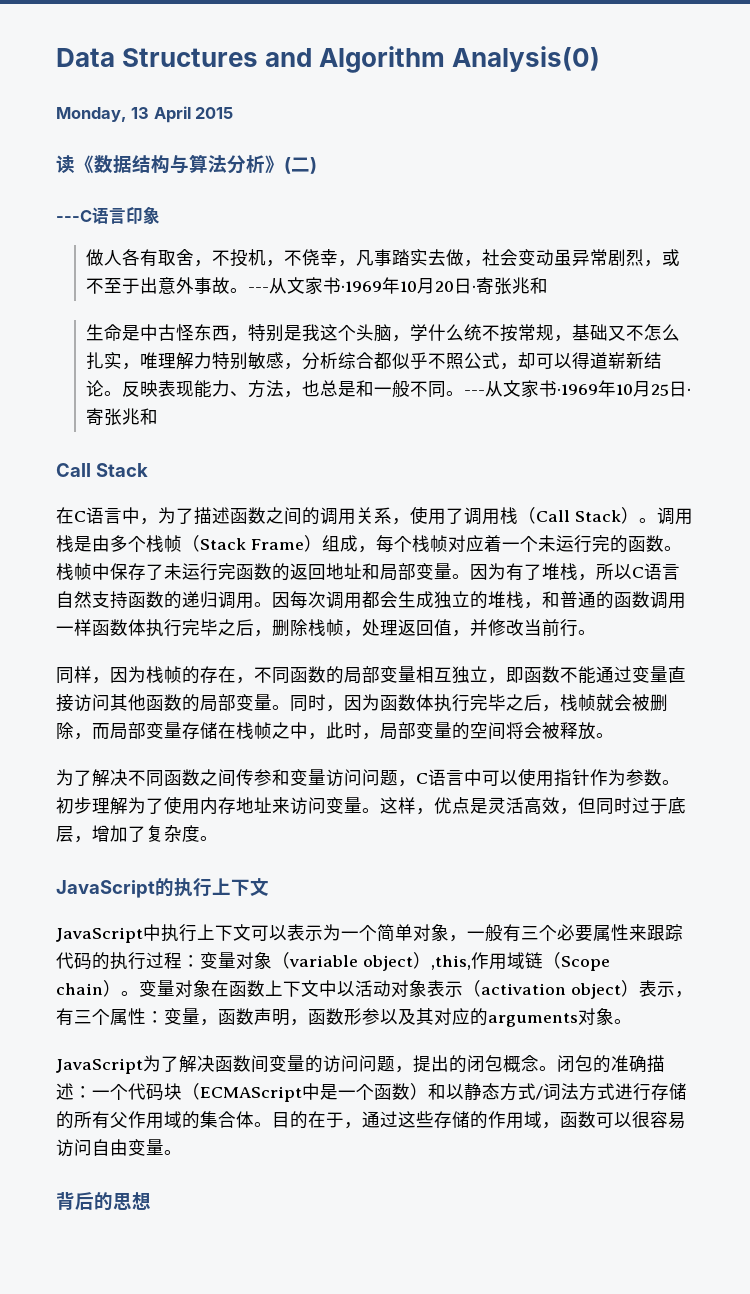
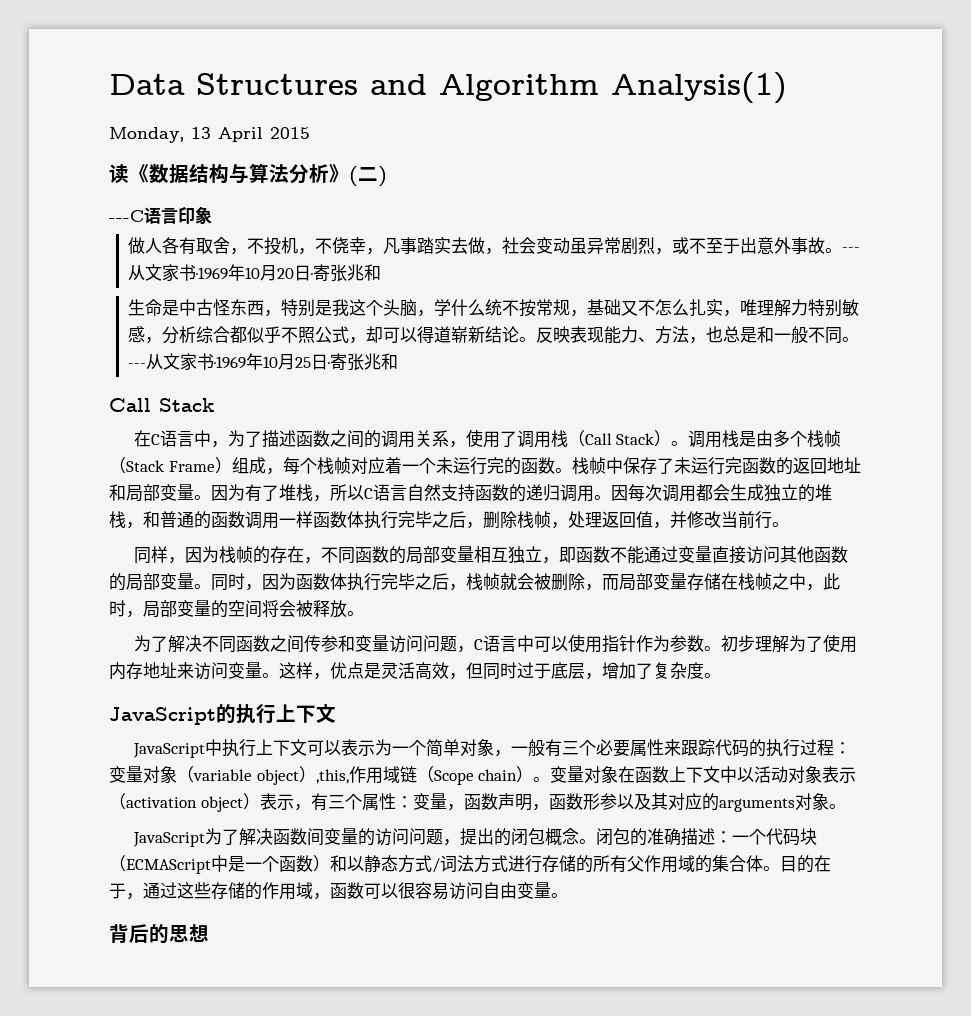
[452,46,601,72] Analysis(0) -> [611,72,787,104] Analysis(1)

